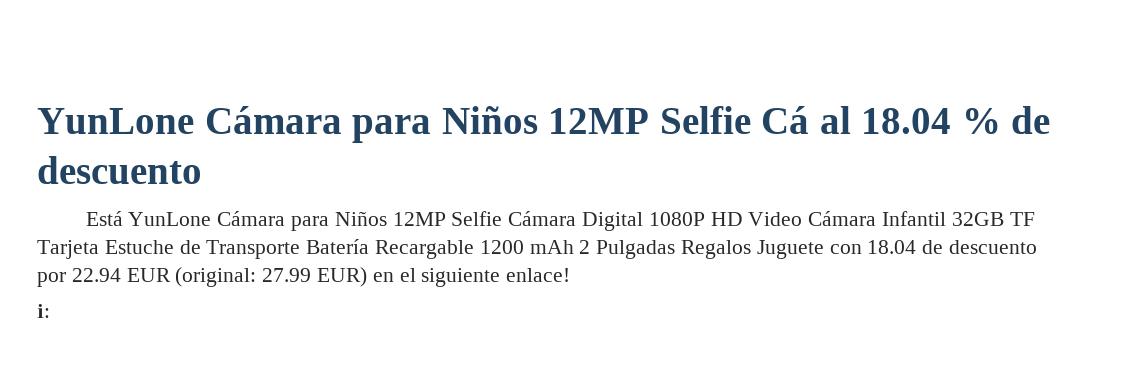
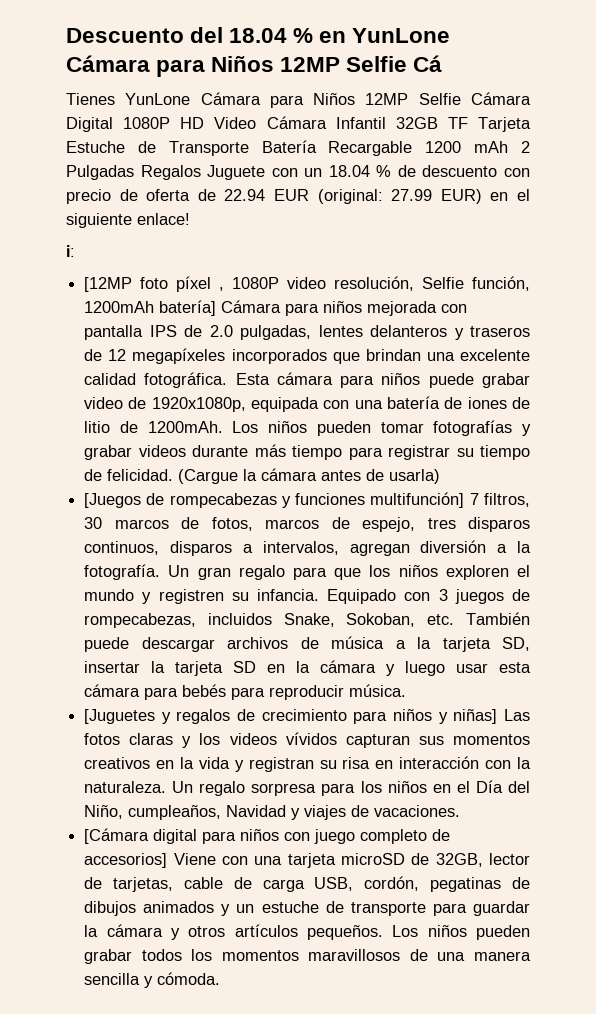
(37, 121) none -> [66,27,347,43] Descuento del 18.04 % en
[819,106,1051,134] [37,156,202,184] [85,211,123,226] al 18.04 % de descuento // Está -> [66,93,115,105] // Tienes
[867,240,1038,254] [37,272,66,287] 18.04 de descuento por -> [304,165,530,177] [66,189,216,204] un 18.04 % de descuento con precio de oferta de
(50, 311) none -> [84,276,530,292] [84,300,468,316] [84,325,530,340] [84,348,530,364] [84,372,530,388] [84,396,530,412] [84,420,531,436] [84,444,530,460] [84,468,441,484] [84,492,530,508] [84,517,530,532] [84,540,531,556] [84,564,531,580] [84,589,531,604] [84,612,530,628] [84,636,530,652] [84,660,532,676] [84,684,407,700] [84,709,530,724] [84,732,530,748] [84,756,531,772] [84,780,530,796] [84,805,461,820] [84,828,451,844] [84,853,530,868] [84,876,530,892] [84,901,530,916] [84,924,530,940] [84,949,531,964] [84,972,221,988] // [12MP foto píxel , 1080P video resolución, Selfie función, 1200mAh batería] Cámara para niños mejorada con pantalla IPS de 2.0 pulgadas, lentes delanteros y traseros de 12 megapíxeles incorporados que brindan una excelente calidad fotográfica. Esta cámara para niños puede grabar video de 1920x1080p, equipada con una batería de iones de litio de 1200mAh. Los niños pueden tomar fotografías y grabar videos durante más tiempo para registrar su tiempo de felicidad. (Cargue la cámara antes de usarla) // [Juegos de rompecabezas y funciones multifunción] 7 filtros, 30 marcos de fotos, marcos de espejo, tres disparos continuos, disparos a intervalos, agregan diversión a la fotografía. Un gran regalo para que los niños exploren el mundo y registren su infancia. Equipado con 3 juegos de rompecabezas, incluidos Snake, Sokoban, etc. También puede descargar archivos de música a la tarjeta SD, insertar la tarjeta SD en la cámara y luego usar esta cámara para bebés para reproducir música. // [Juguetes y regalos de crecimiento para niños y niñas] Las fotos claras y los videos vívidos capturan sus momentos creativos en la vida y registran su risa en interacción con la naturaleza. Un regalo sorpresa para los niños en el Día del Niño, cumpleaños, Navidad y viajes de vacaciones. // [Cámara digital para niños con juego completo de accesorios] Viene con una tarjeta microSD de 32GB, lector de tarjetas, cable de carga USB, cordón, pegatinas de dibujos animados y un estuche de transporte para guardar la cámara y otros artículos pequeños. Los niños pueden grabar todos los momentos maravillosos de una manera sencilla y cómoda.

